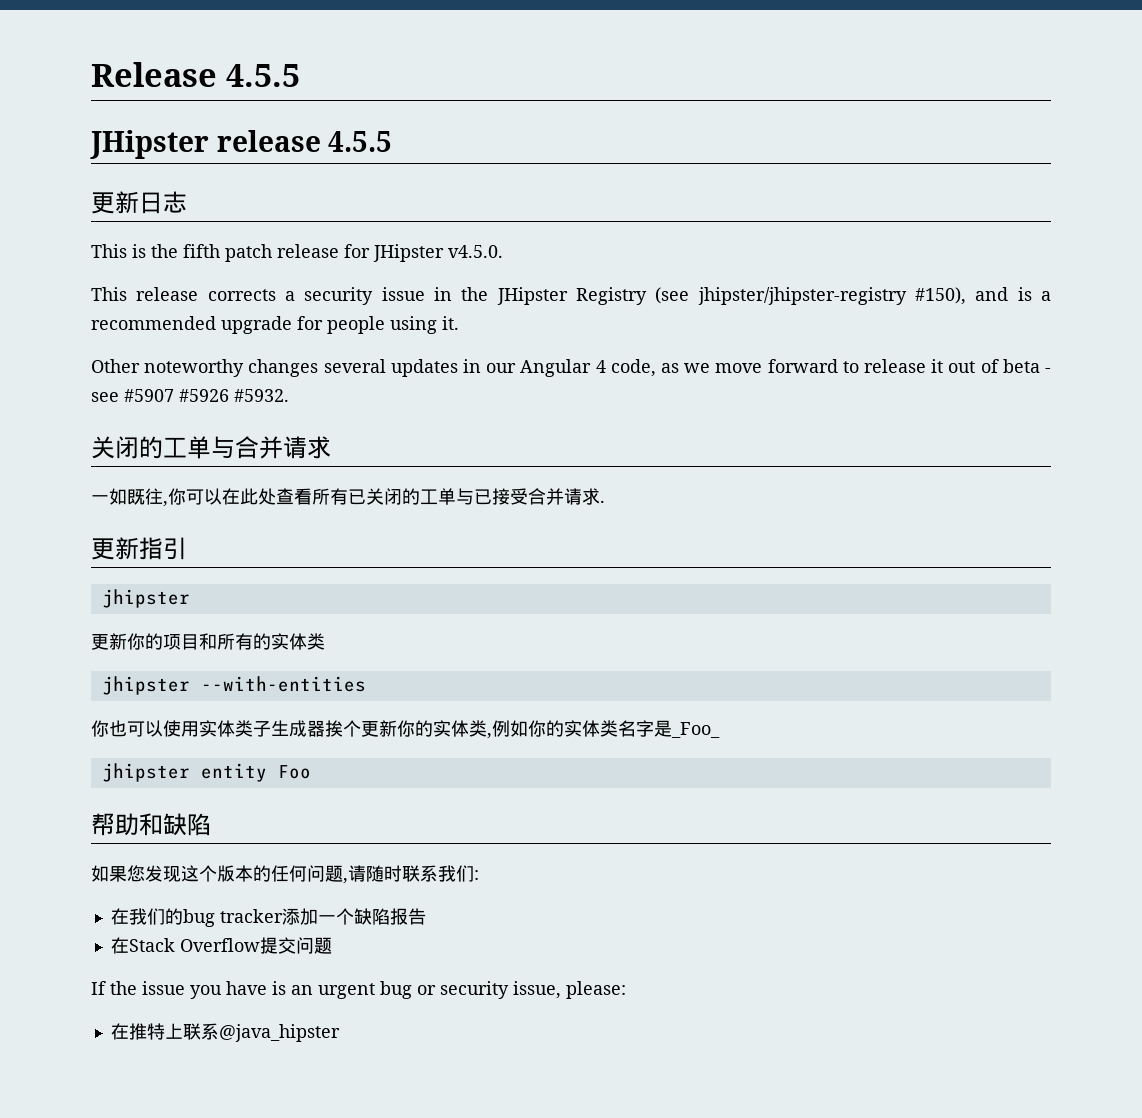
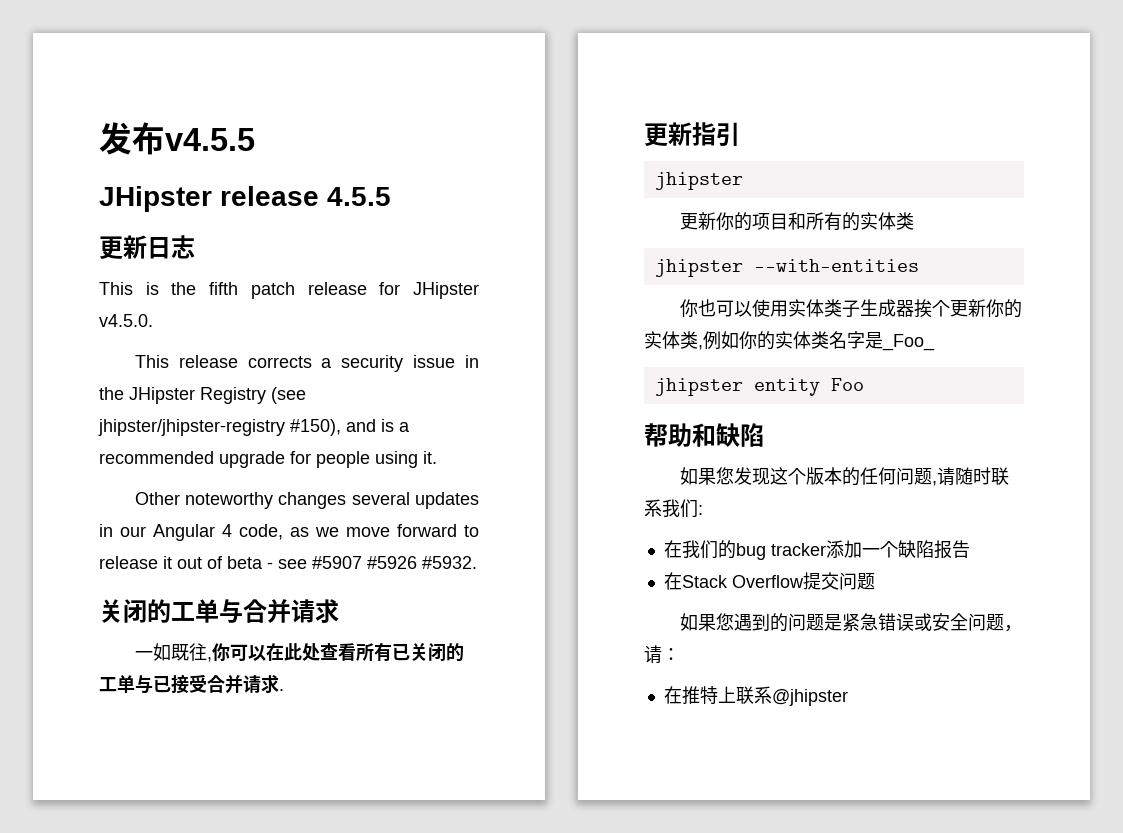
[91,62,300,87] Release 4.5.5 -> [99,122,255,155] 发布v4.5.5
[91,981,626,999] If the issue you have is an urgent bug or security issue, please: -> [679,613,1022,632] [644,645,680,664] 如果您遇到的问题是紧急错误或安全问题，请：
[218,1024,340,1042] @java_hipster -> [771,689,848,706] @jhipster

